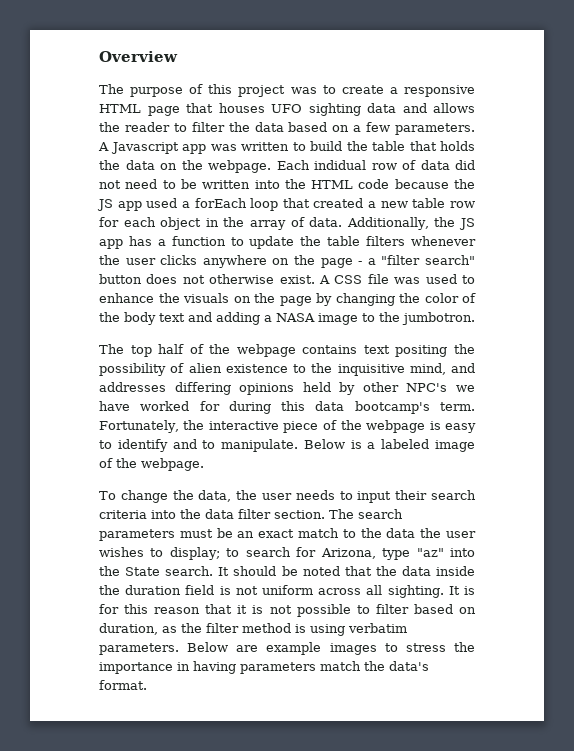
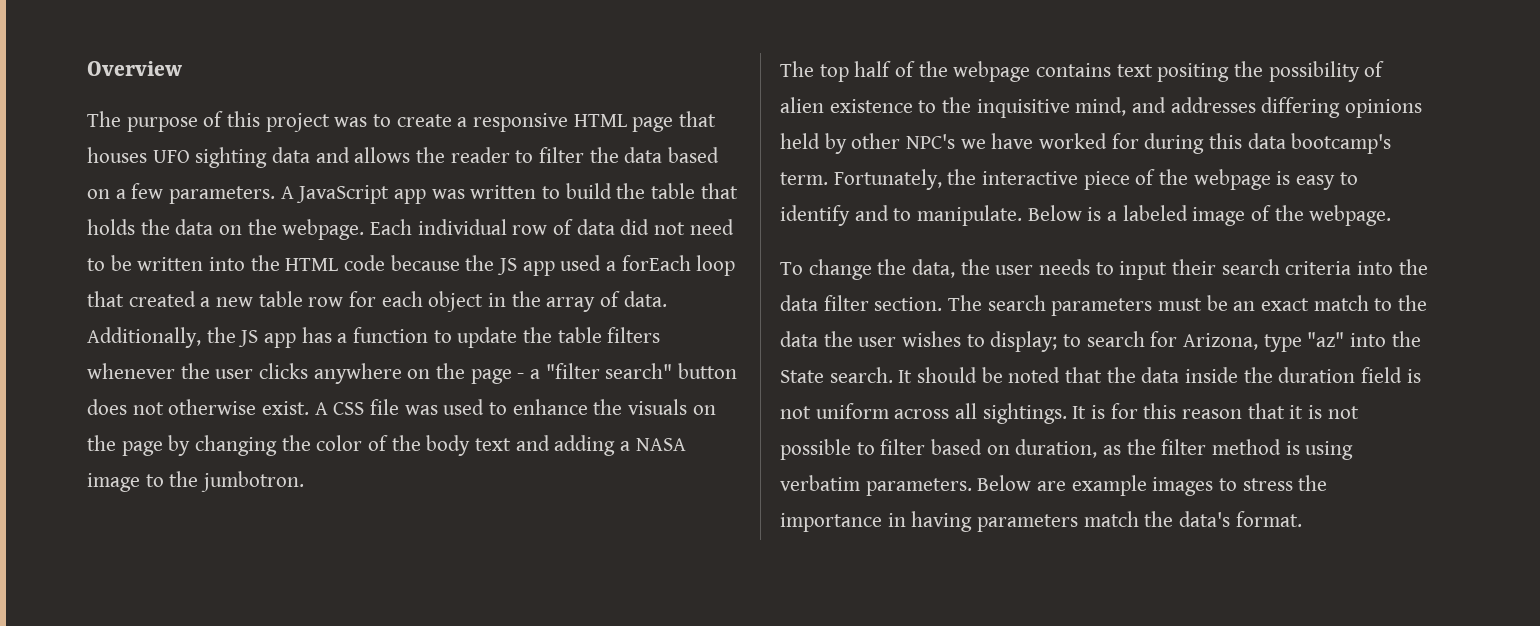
[110,142,179,154] Javascript -> [296,185,390,204] JavaScript
[314,160,366,170] indidual -> [417,219,507,235] individual
[387,585,444,598] sighting. -> [982,403,1067,424] sightings.

